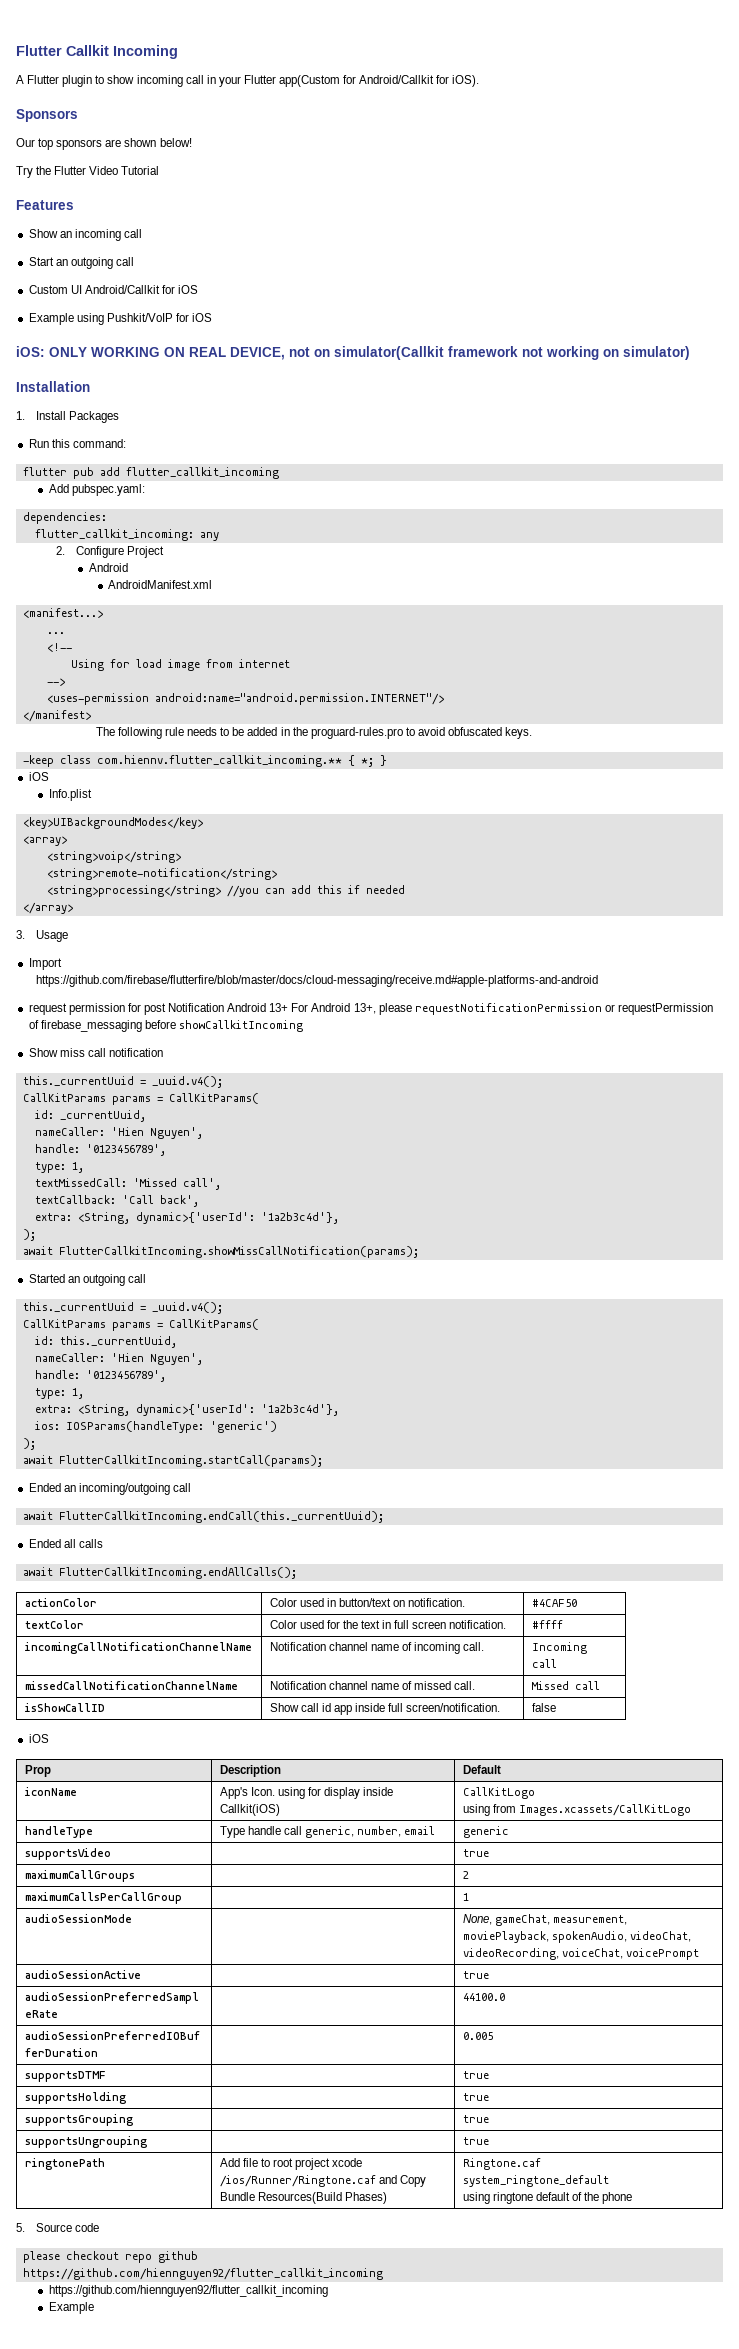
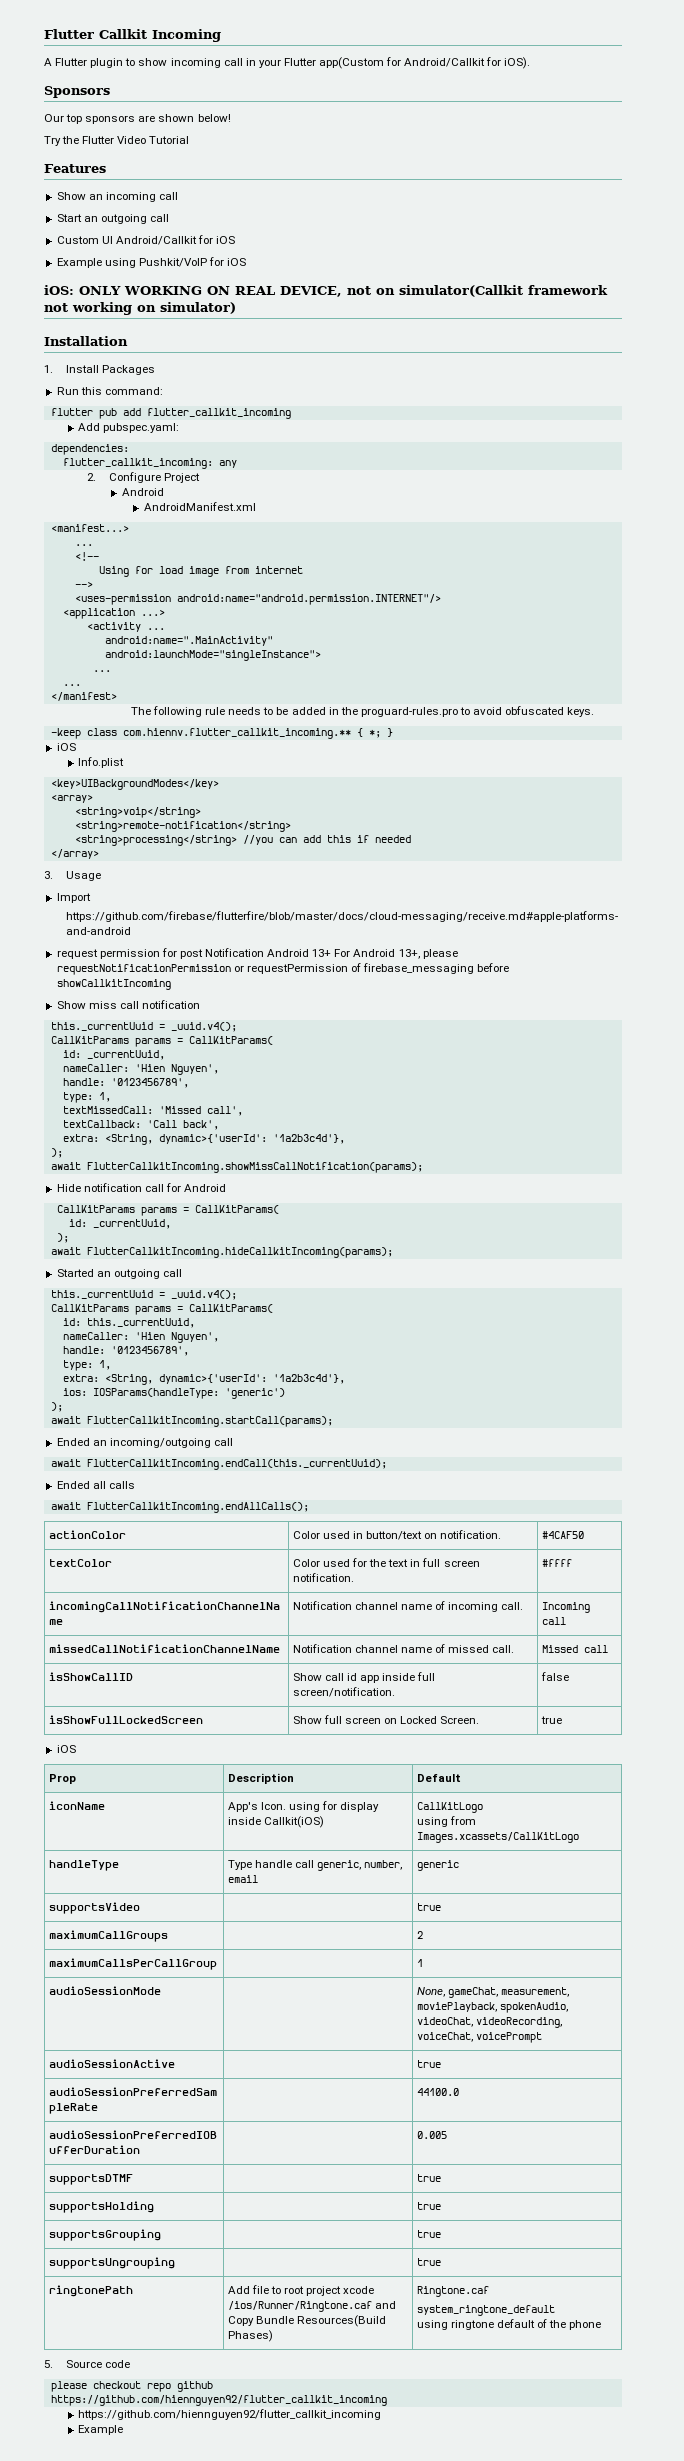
(444, 699) none -> [62,608,165,619] [86,622,165,632] [104,636,273,646] [104,650,321,661] [92,670,111,672] [62,684,81,686] // <application ...> // <activity ... // android:name=".MainActivity" // android:launchMode="singleInstance"> // ... // ...
(419, 1252) none -> [56,1183,227,1192] [56,1205,279,1216] [68,1219,171,1229] [56,1233,69,1243] [50,1247,393,1258] // Hide notification call for Android // CallKitParams params = CallKitParams( // id: _currentUuid, // ); // await FlutterCallkitIncoming.hideCallkitIncoming(params);
(556, 1707) none -> [48,1715,203,1724] [292,1715,480,1724] [540,1716,562,1724] // isShowFullLockedScreen | Show full screen on Locked Screen. | true

